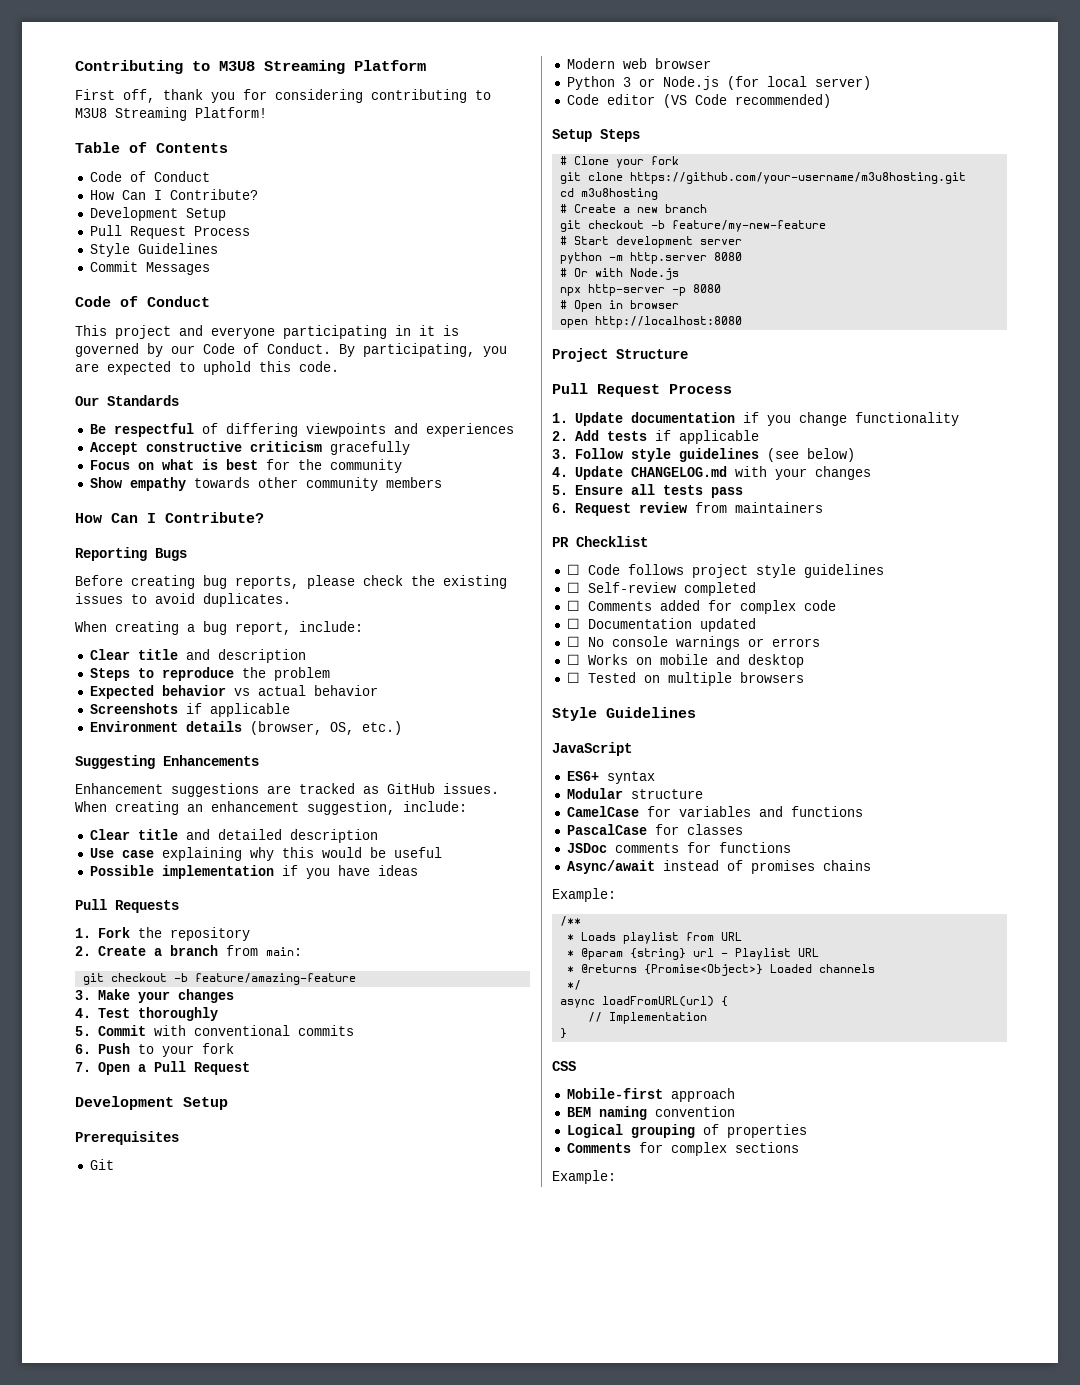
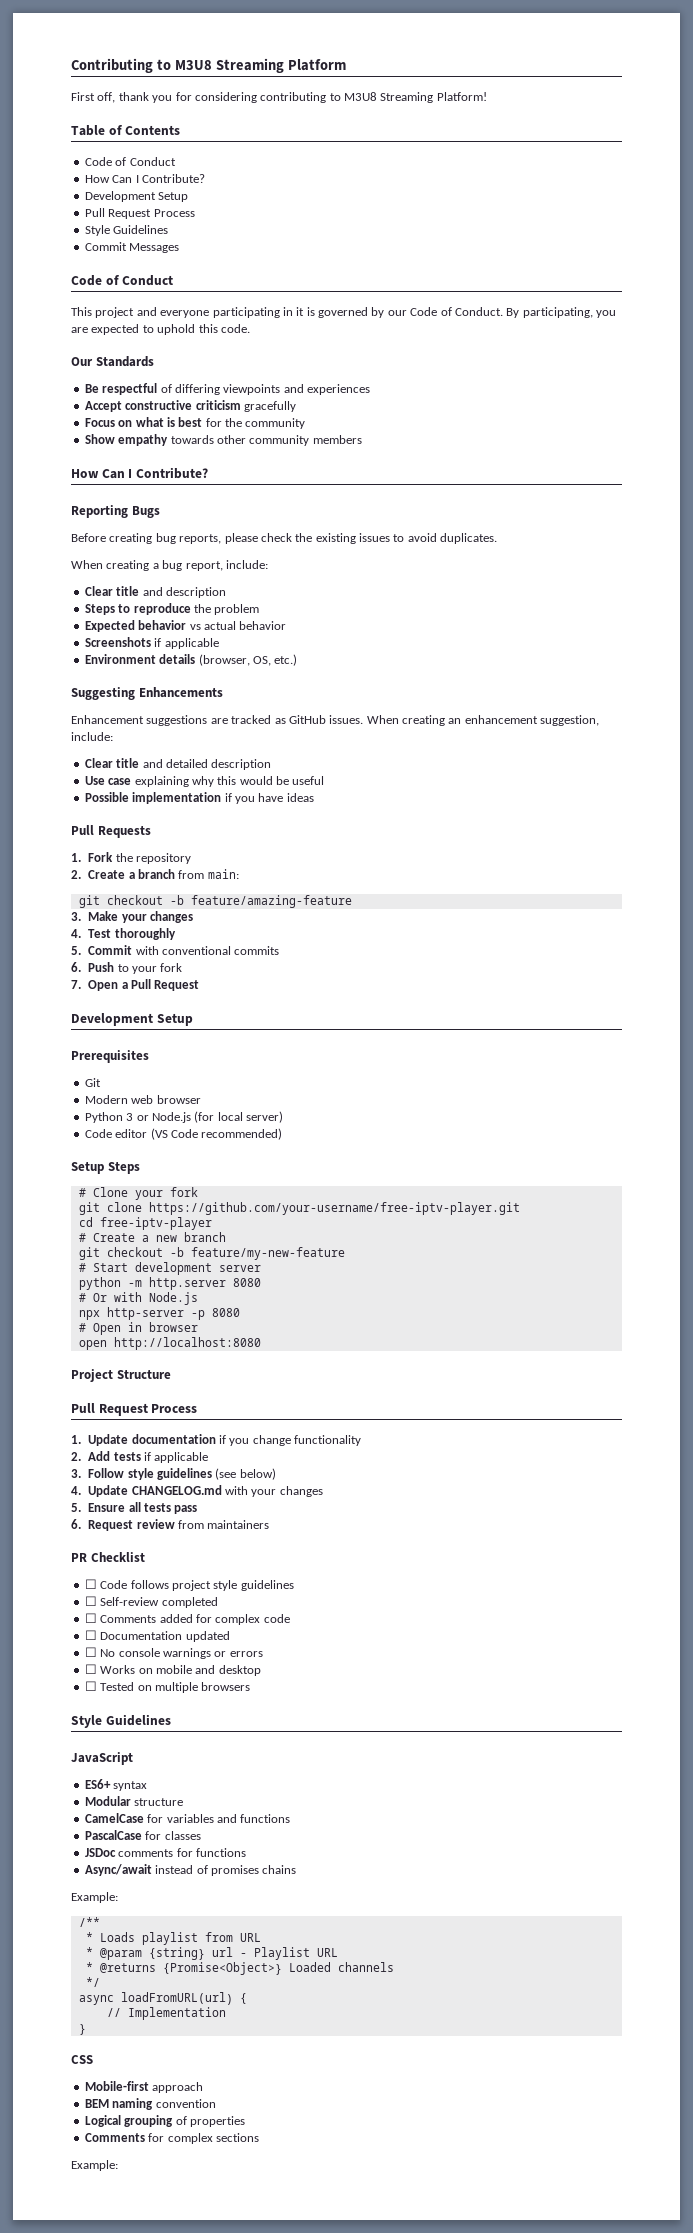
[630,172,967,184] https://github.com/your-username/m3u8hosting.git -> [148,1202,520,1215] https://github.com/your-username/free-iptv-player.git
[581,188,659,200] m3u8hosting -> [99,1217,212,1230] free-iptv-player

